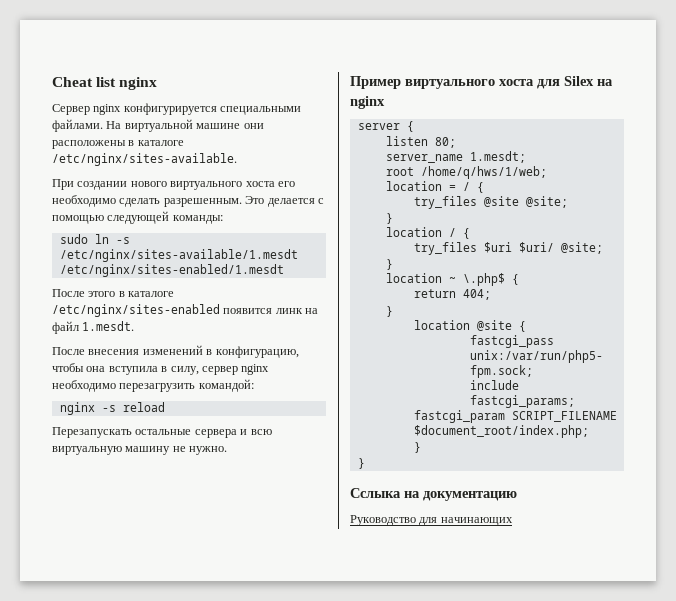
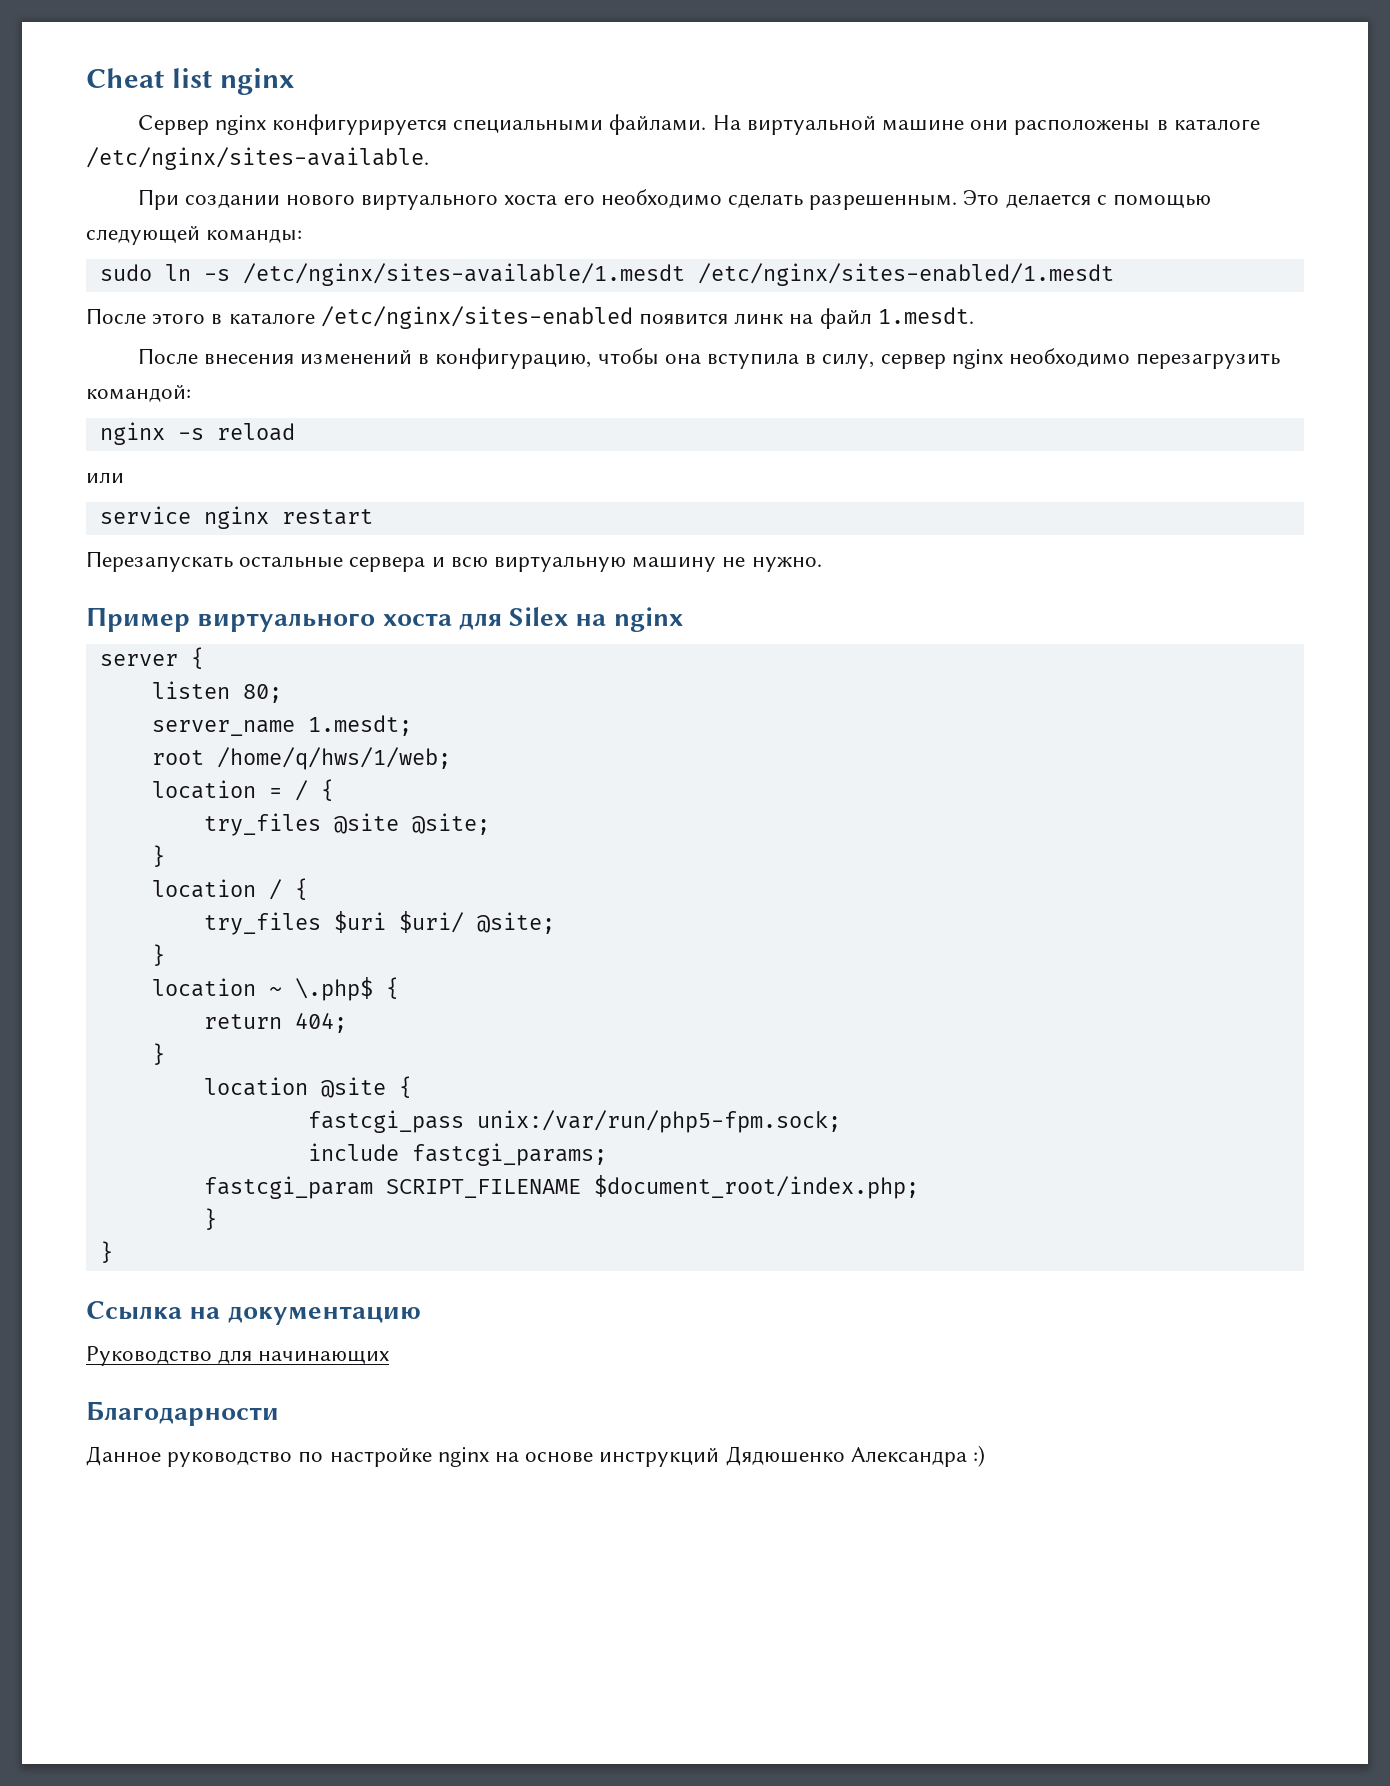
(165, 407) none -> [86,472,124,483] [99,506,373,529] // или // service nginx restart
[350,488,401,498] Сслыка -> [86,1301,182,1320] Ссылка
(513, 521) none -> [86,1401,279,1426] [86,1445,986,1467] // Благодарности // Данное руководство по настройке nginx на основе инструкций Дядюшенко Александра :)

